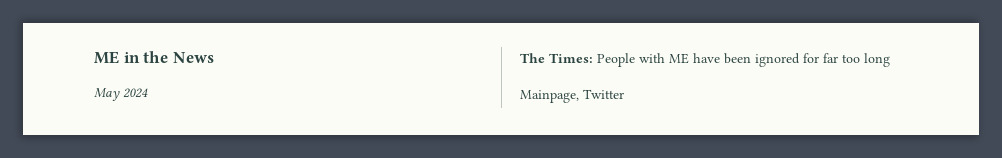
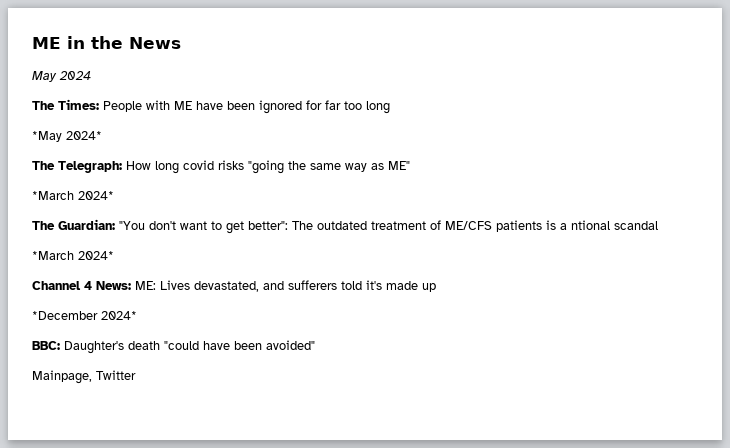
(890, 60) none -> [32,131,102,142] [32,160,410,174] [32,191,114,200] [32,219,658,234] [32,251,114,260] [32,280,436,292] [32,311,137,320] [32,340,315,354] // *May 2024* // The Telegraph: How long covid risks "going the same way as ME" // *March 2024* // The Guardian: "You don't want to get better": The outdated treatment of ME/CFS patients is a ntional scandal // *March 2024* // Channel 4 News: ME: Lives devastated, and sufferers told it's made up // *December 2024* // BBC: Daughter's death "could have been avoided"

